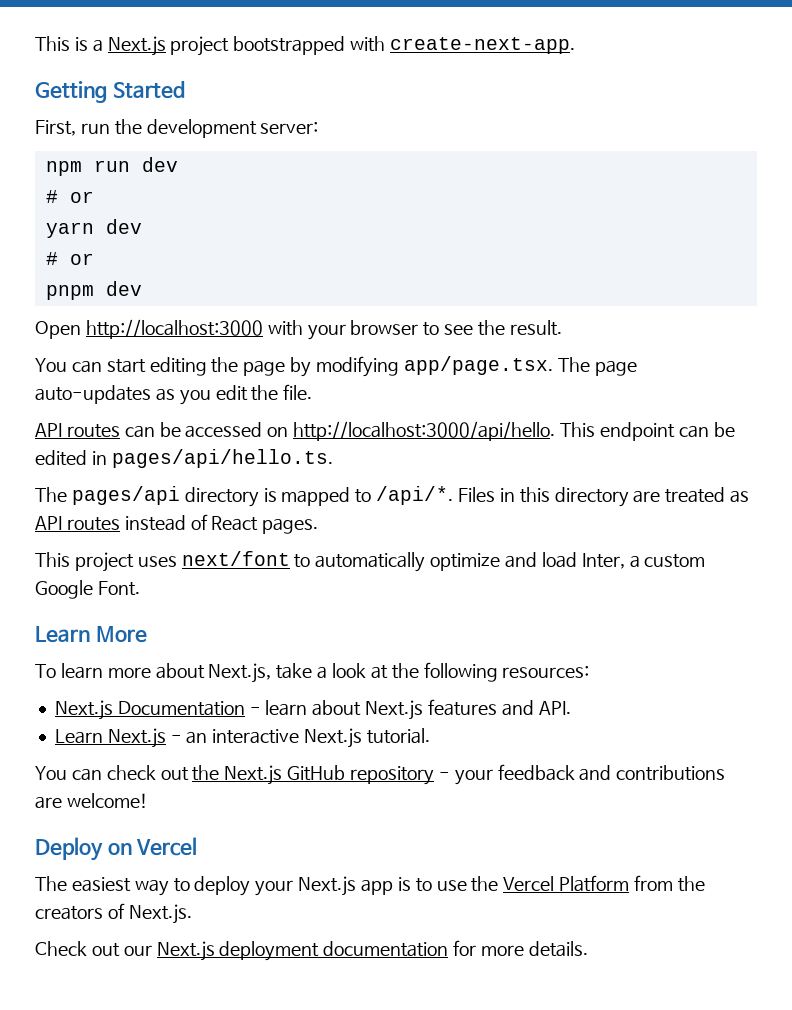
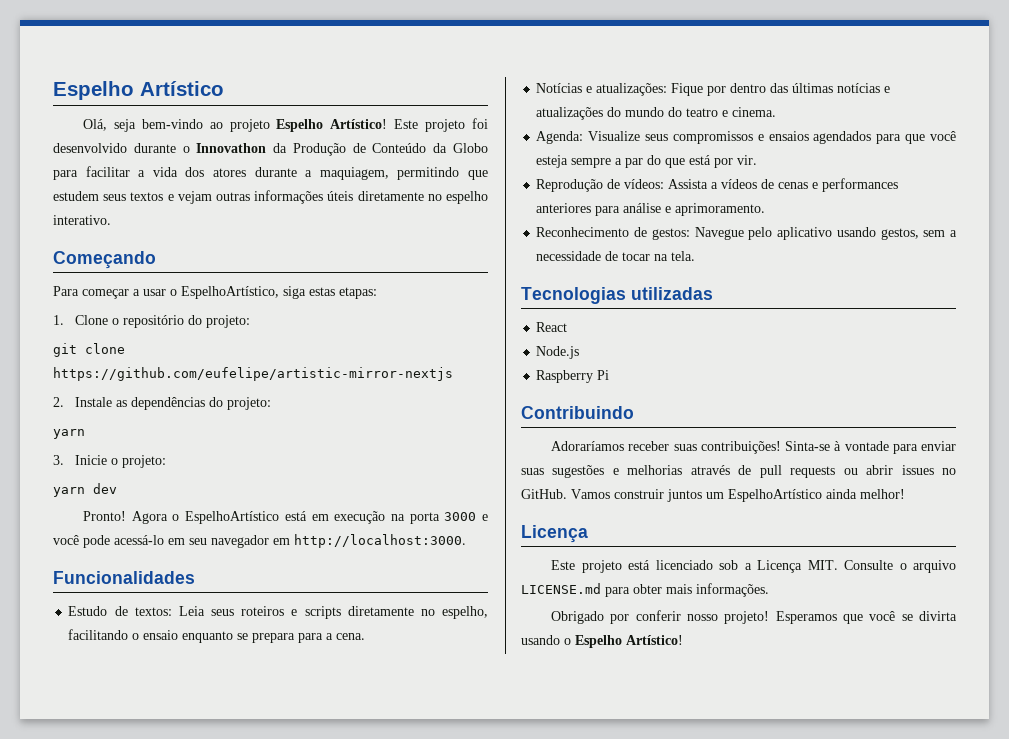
[35,36,576,56] [35,81,185,103] [35,119,319,138] [45,157,178,176] [45,190,94,203] [45,219,142,238] [45,252,94,265] [45,281,142,300] [35,319,562,340] [35,356,637,377] [35,384,313,405] [35,421,735,441] [35,449,333,468] [35,486,750,507] [35,514,319,534] [35,551,706,572] [35,580,140,599] [35,626,147,643] [35,662,590,683] [54,699,571,720] [54,728,430,748] [35,764,726,785] [35,793,148,809] [35,837,198,861] [35,875,705,896] [35,903,192,924] [35,940,588,961] This is a Next.js project bootstrapped with create-next-app. // Getting Started // First, run the development server: // npm run dev // # or // yarn dev // # or // pnpm dev // Open http://localhost:3000 with your browser to see the result. // You can start editing the page by modifying app/page.tsx. The page auto-updates as you edit the file. // API routes can be accessed on http://localhost:3000/api/hello. This endpoint can be edited in pages/api/hello.ts. // The pages/api directory is mapped to /api/*. Files in this directory are treated as API routes instead of React pages. // This project uses next/font to automatically optimize and load Inter, a custom Google Font. // Learn More // To learn more about Next.js, take a look at the following resources: // Next.js Documentation - learn about Next.js features and API. // Learn Next.js - an interactive Next.js tutorial. // You can check out the Next.js GitHub repository - your feedback and contributions are welcome! // Deploy on Vercel // The easiest way to deploy your Next.js app is to use the Vercel Platform from the creators of Next.js. // Check out our Next.js deployment documentation for more details. -> [53,81,224,100] [83,118,488,132] [53,143,488,156] [53,166,488,180] [53,190,488,204] [53,215,111,225] [53,251,156,269] [53,286,377,299] [53,315,251,328] [53,343,125,357] [53,367,453,381] [53,397,272,410] [53,429,85,439] [53,455,167,468] [53,483,117,497] [83,511,488,524] [53,534,466,548] [53,571,195,584] [68,606,489,619] [68,629,366,643] [536,83,891,96] [536,107,777,120] [536,131,956,144] [536,155,758,168] [536,178,899,192] [536,203,766,216] [536,227,958,240] [536,251,696,261] [521,287,713,304] [536,322,568,332] [536,346,580,359] [536,370,610,383] [521,406,634,419] [551,441,956,454] [521,465,956,478] [521,489,905,502] [521,525,588,543] [551,560,956,573] [521,583,769,597] [551,610,957,624] [521,635,683,648] Espelho Artístico // Olá, seja bem-vindo ao projeto Espelho Artístico! Este projeto foi desenvolvido durante o Innovathon da Produção de Conteúdo da Globo para facilitar a vida dos atores durante a maquiagem, permitindo que estudem seus textos e vejam outras informações úteis diretamente no espelho interativo. // Começando // Para começar a usar o EspelhoArtístico, siga estas etapas: // 1. Clone o repositório do projeto: // git clone https://github.com/eufelipe/artistic-mirror-nextjs // 2. Instale as dependências do projeto: // yarn // 3. Inicie o projeto: // yarn dev // Pronto! Agora o EspelhoArtístico está em execução na porta 3000 e você pode acessá-lo em seu navegador em http://localhost:3000. // Funcionalidades // Estudo de textos: Leia seus roteiros e scripts diretamente no espelho, facilitando o ensaio enquanto se prepara para a cena. // Notícias e atualizações: Fique por dentro das últimas notícias e atualizações do mundo do teatro e cinema. // Agenda: Visualize seus compromissos e ensaios agendados para que você esteja sempre a par do que está por vir. // Reprodução de vídeos: Assista a vídeos de cenas e performances anteriores para análise e aprimoramento. // Reconhecimento de gestos: Navegue pelo aplicativo usando gestos, sem a necessidade de tocar na tela. // Tecnologias utilizadas // React // Node.js // Raspberry Pi // Contribuindo // Adoraríamos receber suas contribuições! Sinta-se à vontade para enviar suas sugestões e melhorias através de pull requests ou abrir issues no GitHub. Vamos construir juntos um EspelhoArtístico ainda melhor! // Licença // Este projeto está licenciado sob a Licença MIT. Consulte o arquivo LICENSE.md para obter mais informações. // Obrigado por conferir nosso projeto! Esperamos que você se divirta usando o Espelho Artístico!

